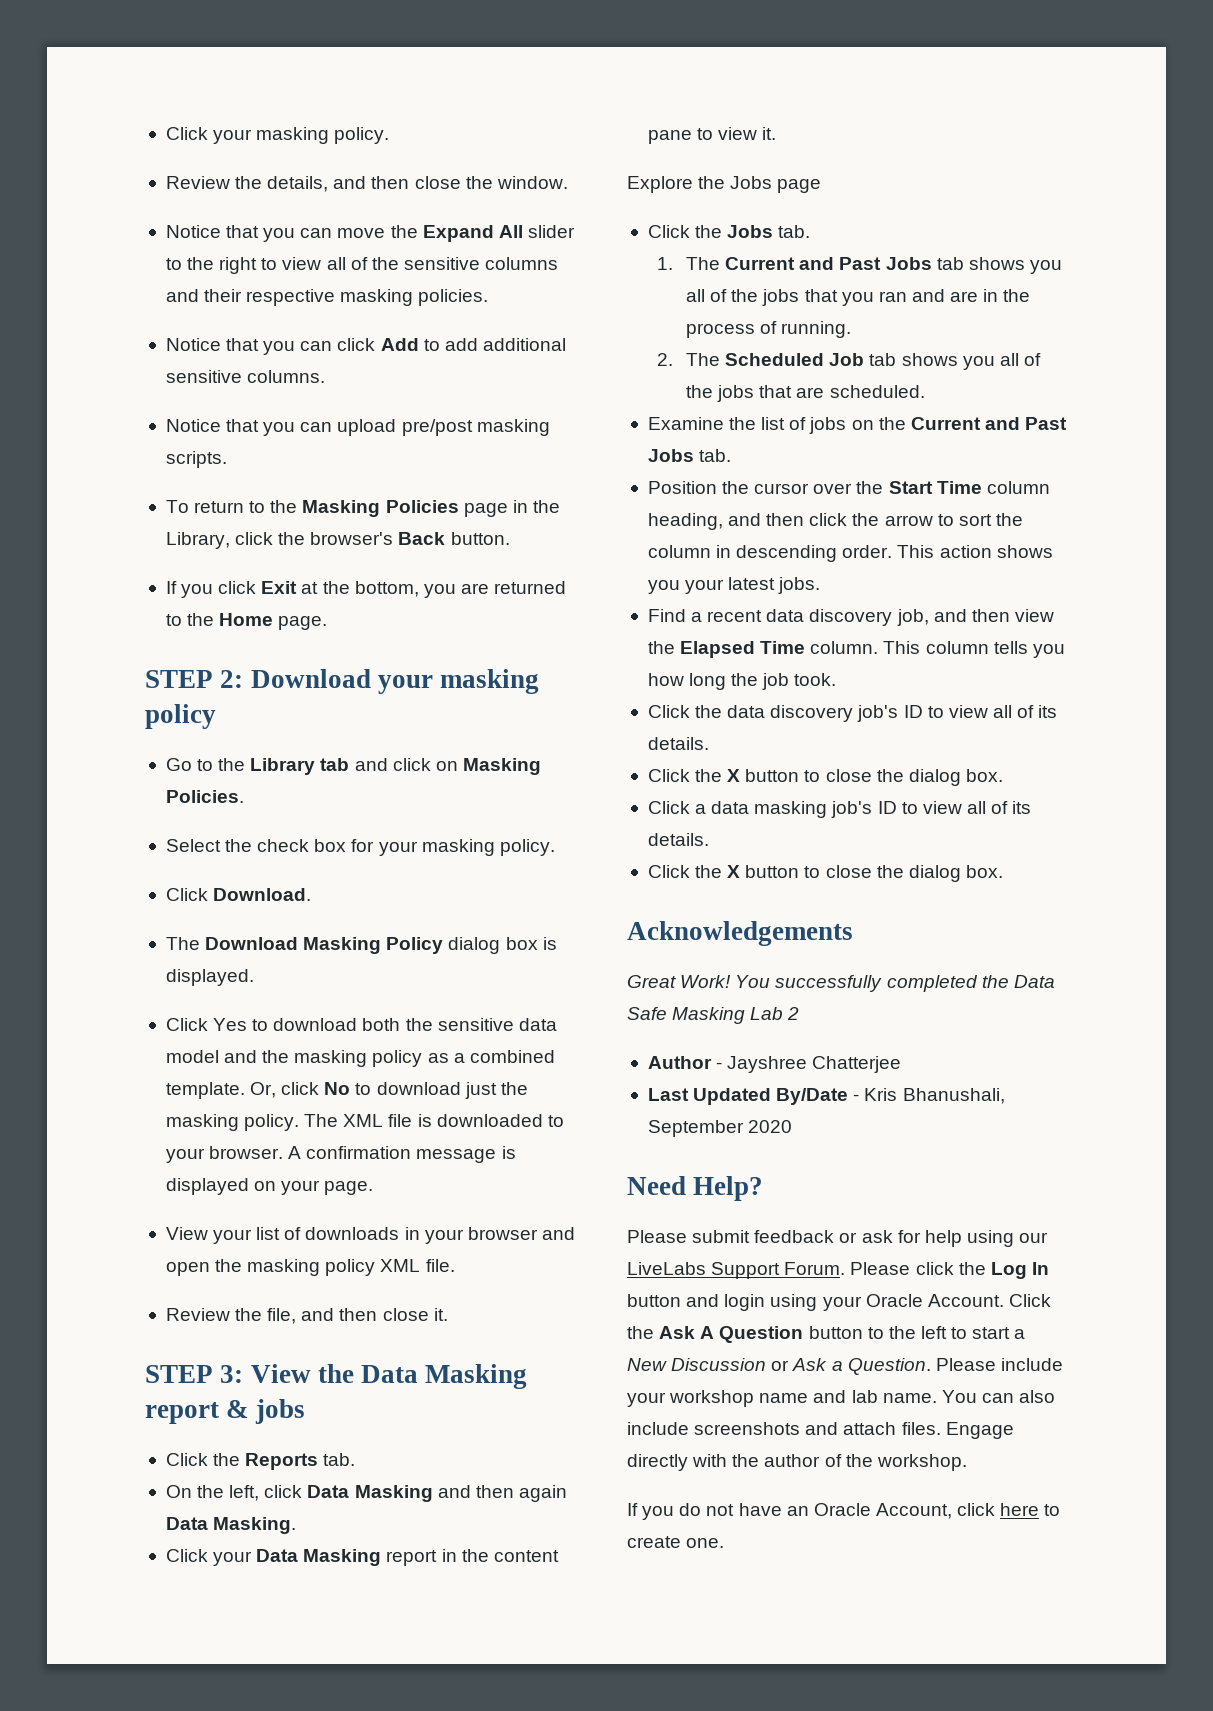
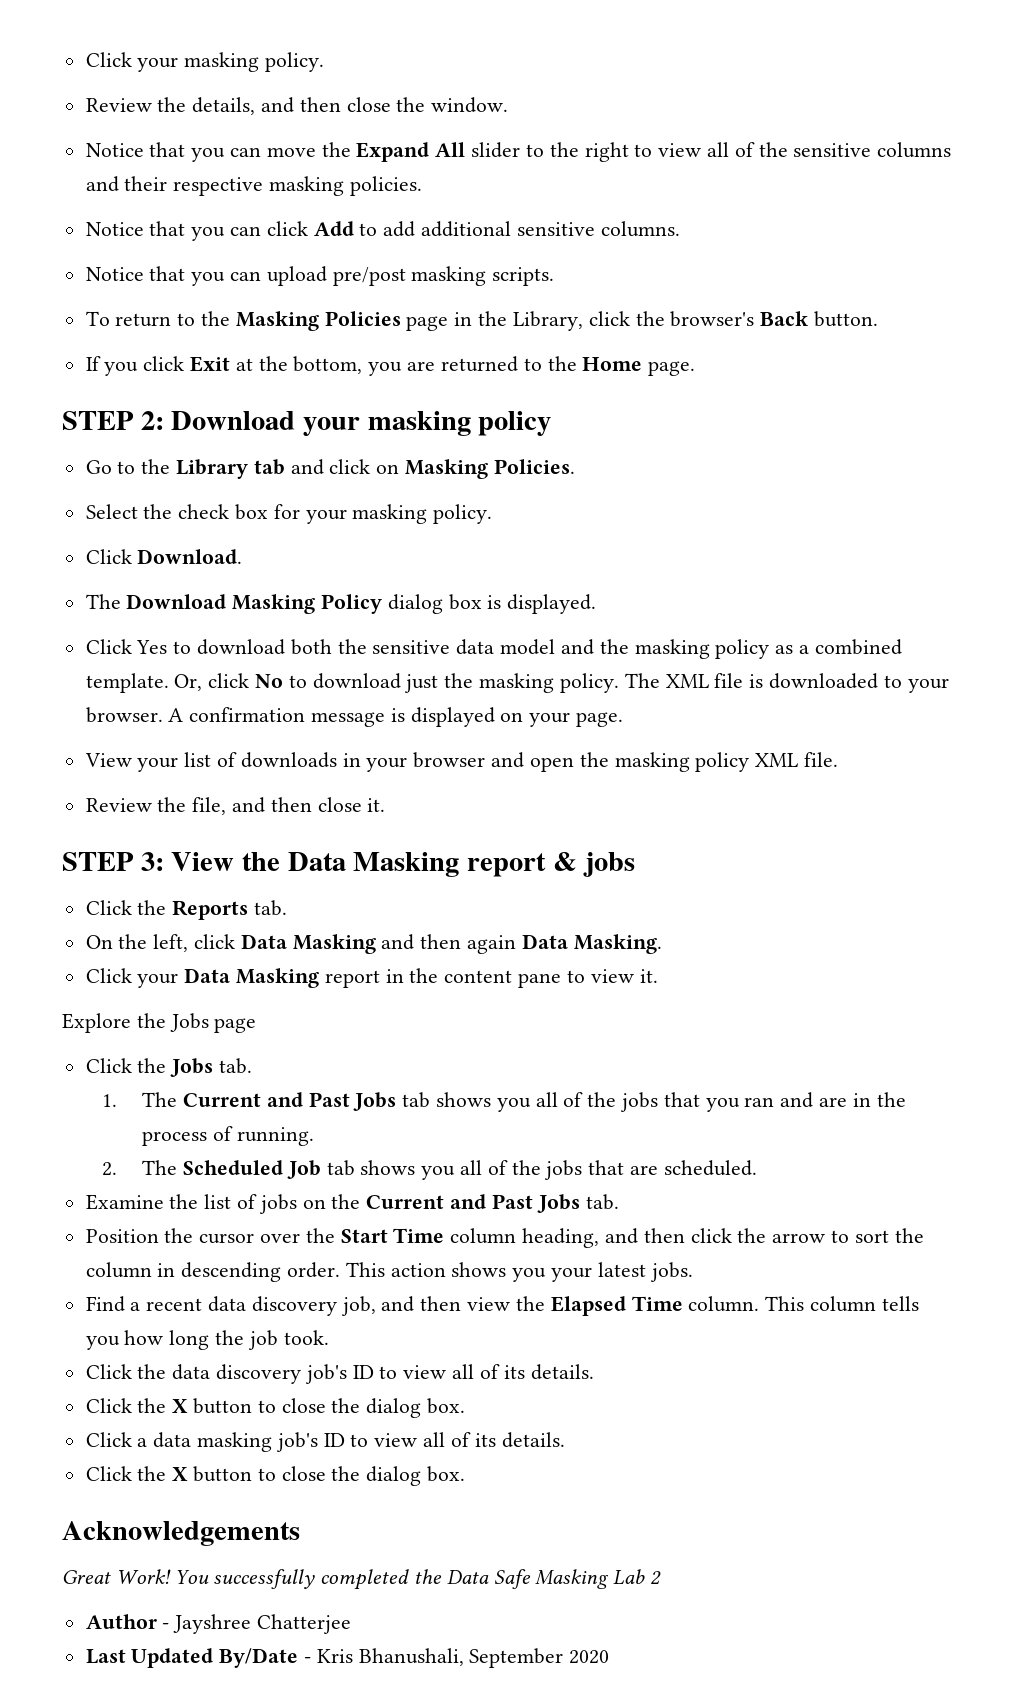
[627,1176,764,1201] [627,1230,1049,1247] [627,1262,1049,1279] [627,1294,1051,1311] [627,1326,1026,1343] [627,1358,1063,1375] [627,1390,1056,1407] [627,1422,1014,1439] [627,1454,967,1471] [627,1503,1061,1520] [627,1536,725,1548] // Need Help? // Please submit feedback or ask for help using our LiveLabs Support Forum. Please click the Log In button and login using your Oracle Account. Click the Ask A Question button to the left to start a New Discussion or Ask a Question. Please include your workshop name and lab name. You can also include screenshots and attach files. Engage directly with the author of the workshop. // If you do not have an Oracle Account, click here to create one. -> (610, 1657) none

